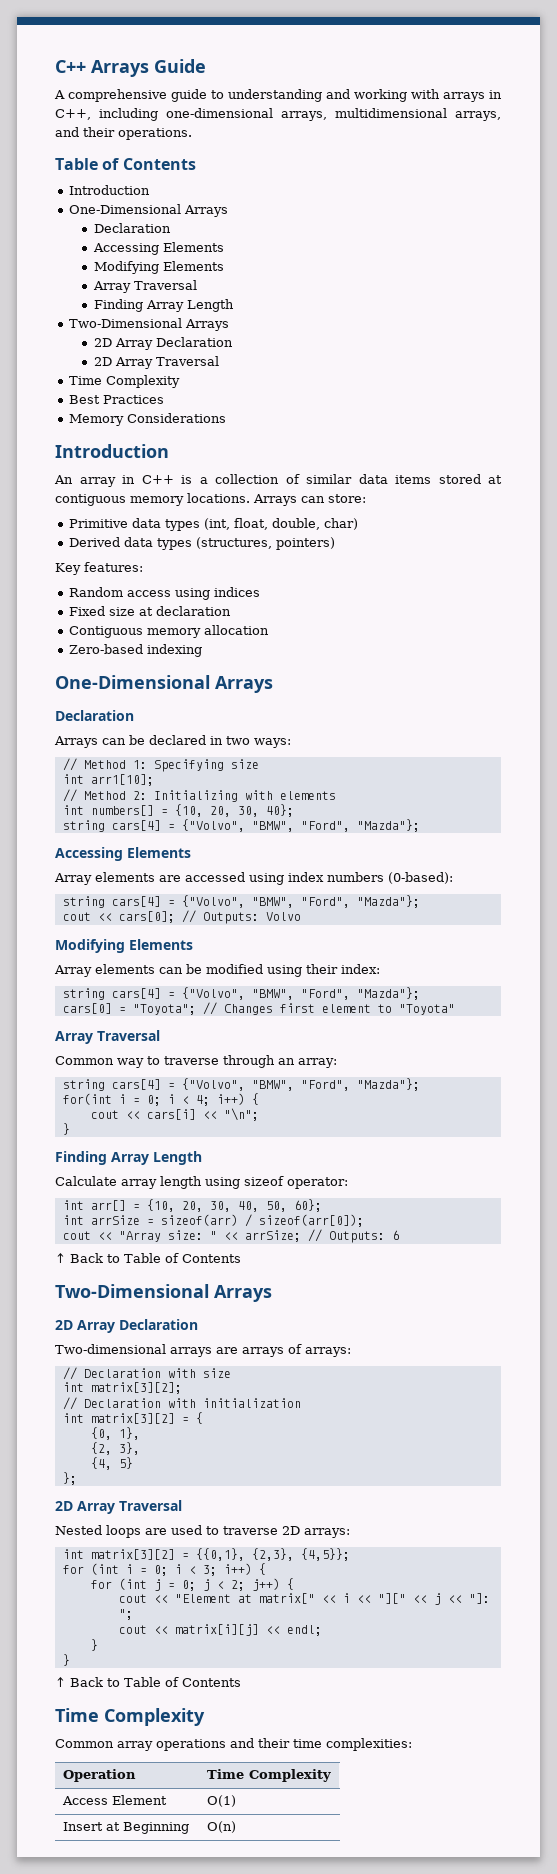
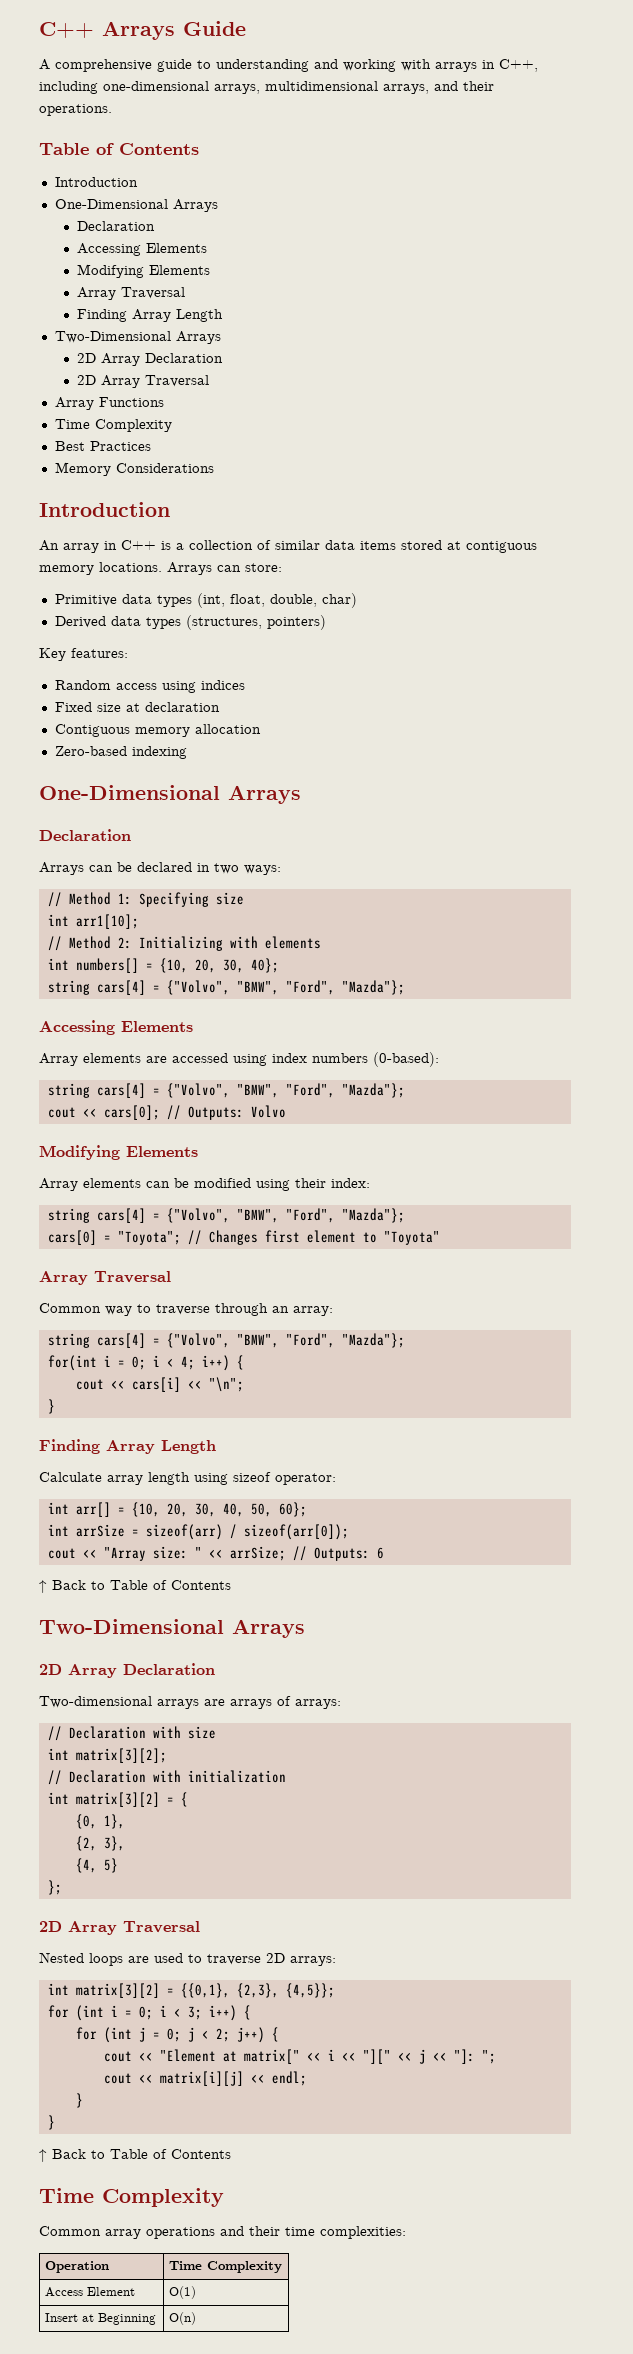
(219, 361) none -> [54,397,164,410] // Array Functions

